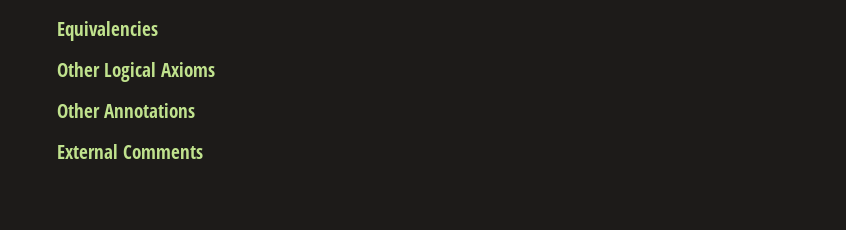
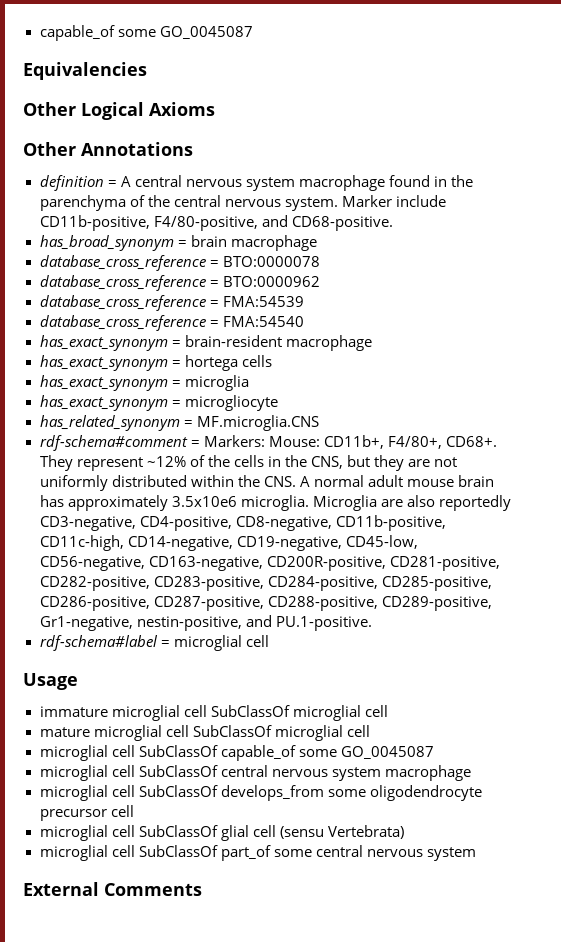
(57, 31) none -> [39,25,253,41] capable_of some GO_0045087 //
(195, 110) none -> [39,175,473,191] [39,195,446,211] [39,215,393,231] [39,235,317,251] [39,255,320,271] [39,275,320,291] [39,295,304,311] [39,315,304,331] [39,335,372,351] [39,355,272,371] [39,375,249,391] [39,395,278,411] [39,415,319,431] [39,435,497,451] [39,455,458,471] [39,475,494,491] [39,495,511,511] [39,515,446,531] [39,535,418,551] [39,556,500,571] [39,576,492,591] [39,596,492,611] [39,615,372,631] [39,635,269,651] [23,673,78,690] [39,705,388,721] [39,725,370,741] [39,745,434,761] [39,765,471,781] [39,785,482,801] [39,805,134,821] [39,825,404,841] [39,845,476,861] // definition = A central nervous system macrophage found in the parenchyma of the central nervous system. Marker include CD11b-positive, F4/80-positive, and CD68-positive. // has_broad_synonym = brain macrophage // database_cross_reference = BTO:0000078 // database_cross_reference = BTO:0000962 // database_cross_reference = FMA:54539 // database_cross_reference = FMA:54540 // has_exact_synonym = brain-resident macrophage // has_exact_synonym = hortega cells // has_exact_synonym = microglia // has_exact_synonym = microgliocyte // has_related_synonym = MF.microglia.CNS // rdf-schema#comment = Markers: Mouse: CD11b+, F4/80+, CD68+. They represent ~12% of the cells in the CNS, but they are not uniformly distributed within the CNS. A normal adult mouse brain has approximately 3.5x10e6 microglia. Microglia are also reportedly CD3-negative, CD4-positive, CD8-negative, CD11b-positive, CD11c-high, CD14-negative, CD19-negative, CD45-low, CD56-negative, CD163-negative, CD200R-positive, CD281-positive, CD282-positive, CD283-positive, CD284-positive, CD285-positive, CD286-positive, CD287-positive, CD288-positive, CD289-positive, Gr1-negative, nestin-positive, and PU.1-positive. // rdf-schema#label = microglial cell // Usage // immature microglial cell SubClassOf microglial cell // mature microglial cell SubClassOf microglial cell // microglial cell SubClassOf capable_of some GO_0045087 // microglial cell SubClassOf central nervous system macrophage // microglial cell SubClassOf develops_from some oligodendrocyte precursor cell // microglial cell SubClassOf glial cell (sensu Vertebrata) // microglial cell SubClassOf part_of some central nervous system

